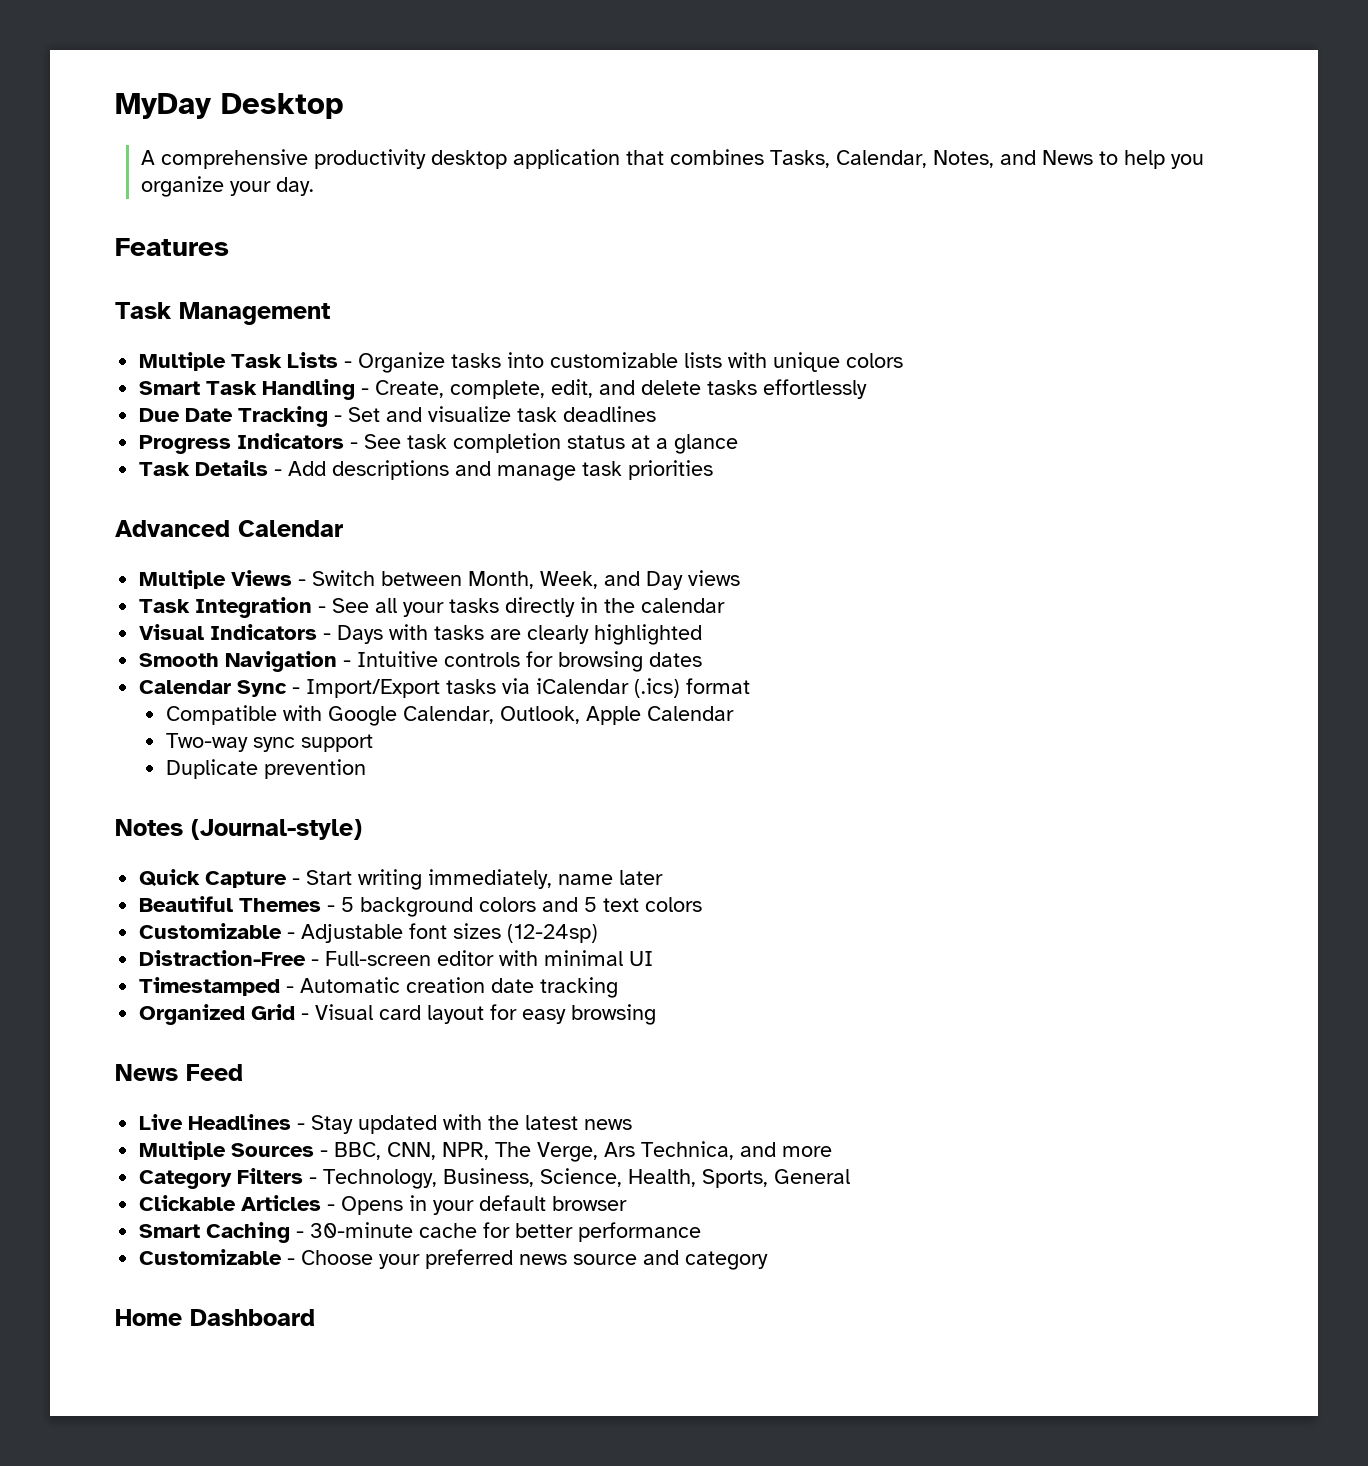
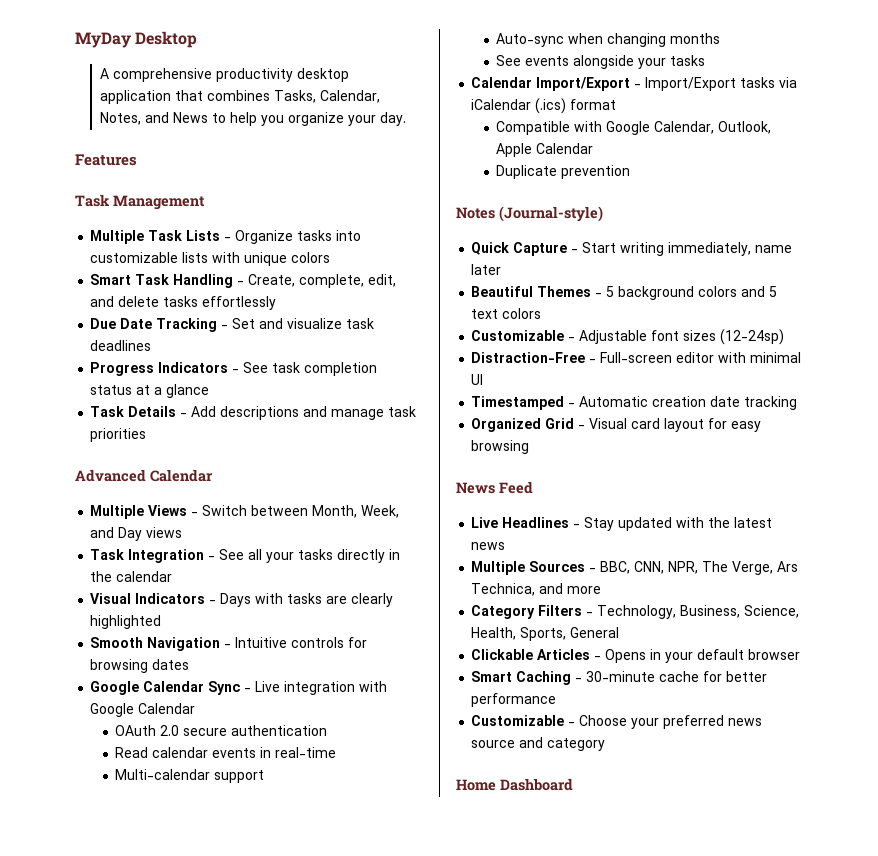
(703, 659) none -> [90,681,140,695] Google
(301, 690) none -> [255,681,388,695] [90,703,196,717] [115,725,328,736] [115,747,337,758] [115,769,265,783] [496,33,721,47] [496,55,706,69] [471,77,642,91] Live integration with Google Calendar // OAuth 2.0 secure authentication // Read calendar events in real-time // Multi-calendar support // Auto-sync when changing months // See events alongside your tasks // Calendar Import/Export -
[165,733,373,752] // Two-way sync support -> (594, 148) none

